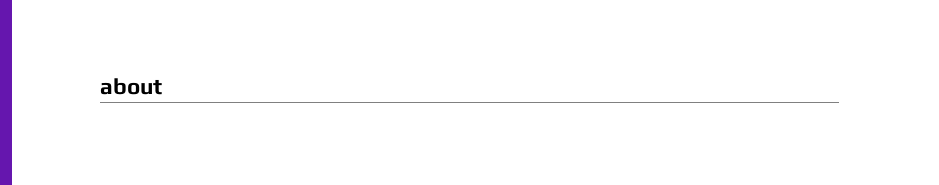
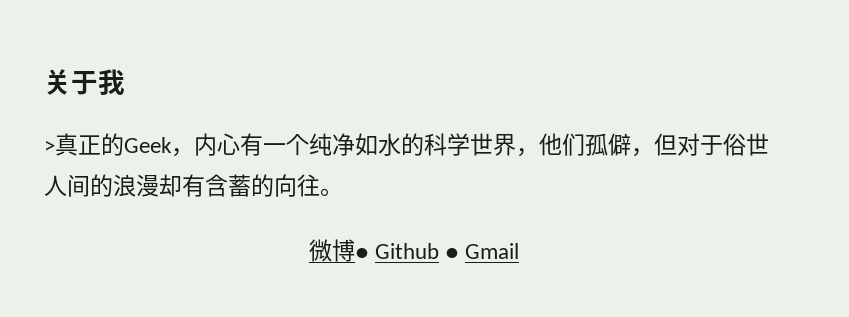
[100,78,162,95] about -> [44,69,125,95] [44,133,769,157] [44,174,343,197] [308,239,520,262] 关于我 // >真正的Geek，内心有一个纯净如水的科学世界，他们孤僻，但对于俗世人间的浪漫却有含蓄的向往。 // 微博● Github ● Gmail

